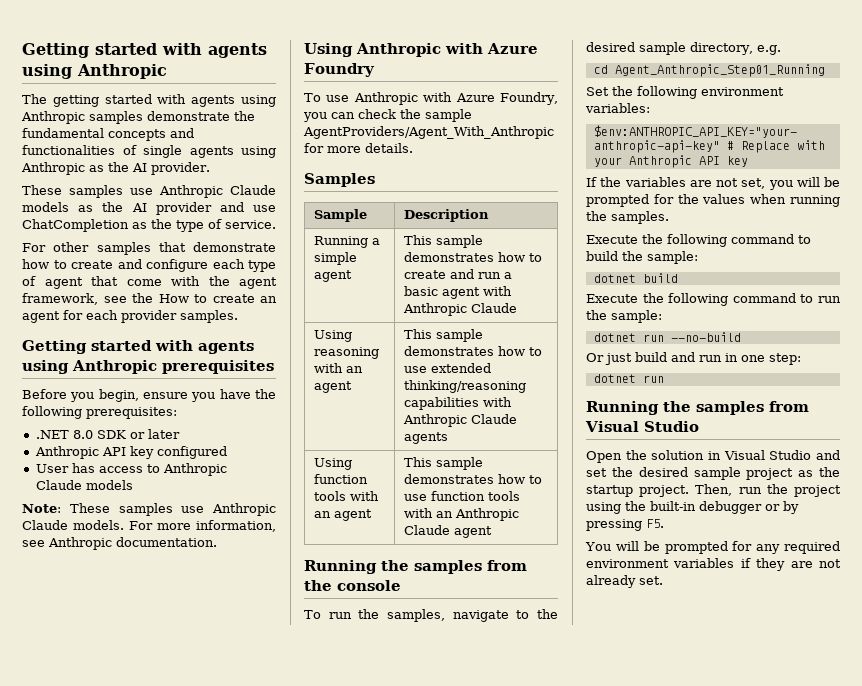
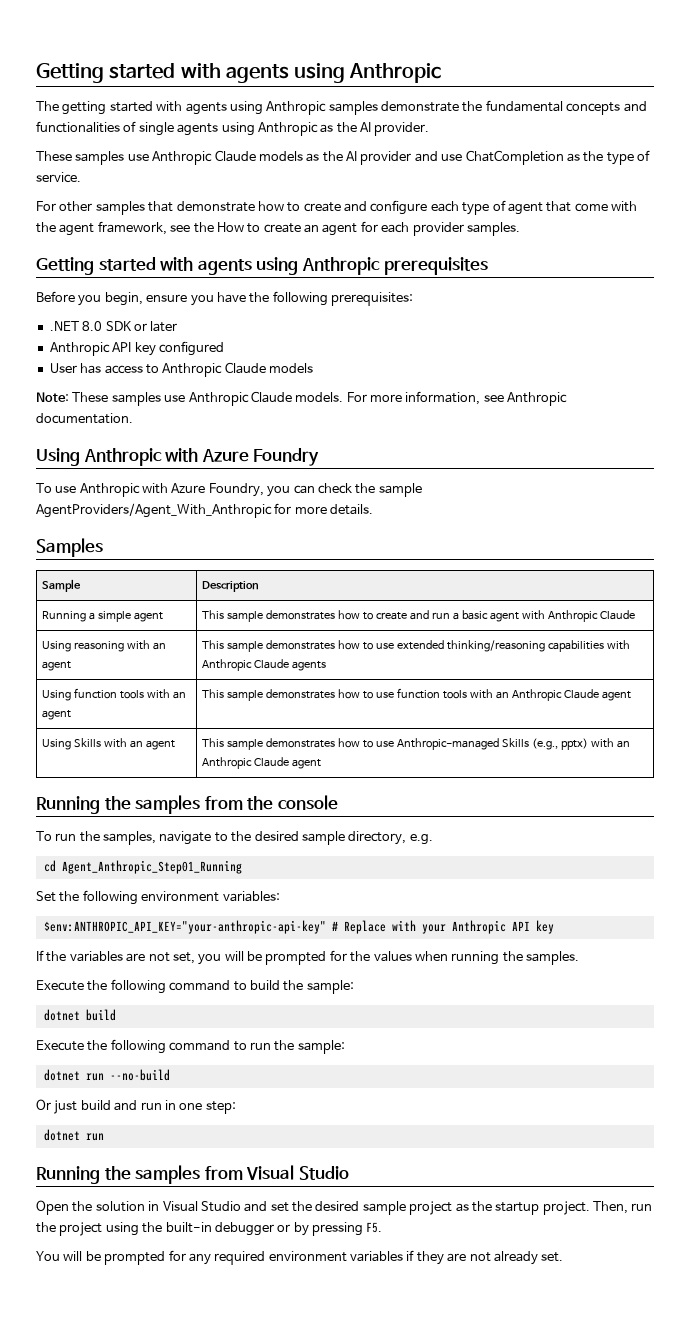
(492, 532) none -> [41,738,175,750] [201,738,630,750] [201,757,321,769] // Using Skills with an agent | This sample demonstrates how to use Anthropic-managed Skills (e.g., pptx) with an Anthropic Claude agent

